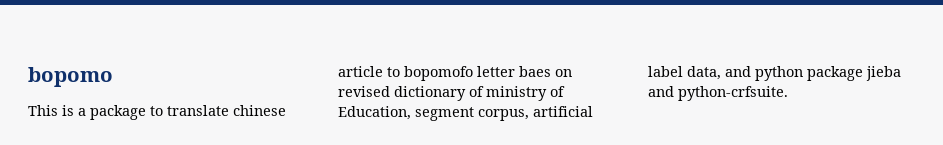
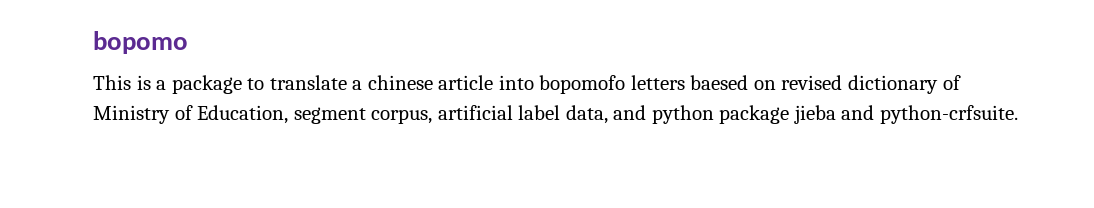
(229, 110) none -> [352,80,363,90] a
[387,66,551,81] to bopomofo letter baes -> [498,75,749,94] into bopomofo letters baesed
[486,86,547,101] ministry -> [93,105,170,124] Ministry

